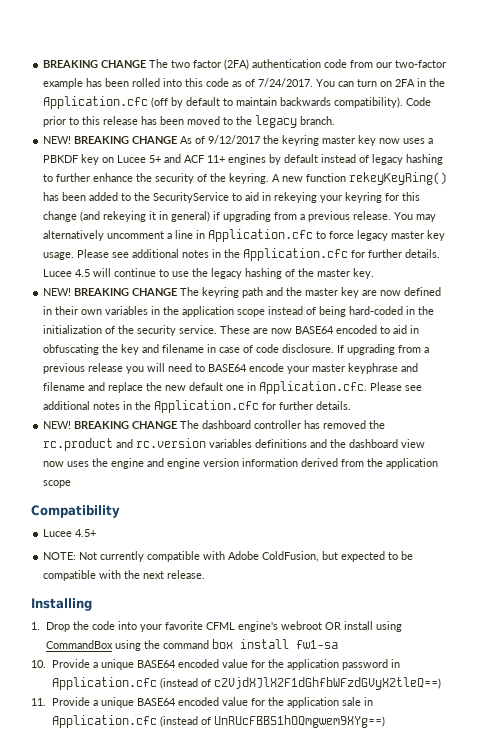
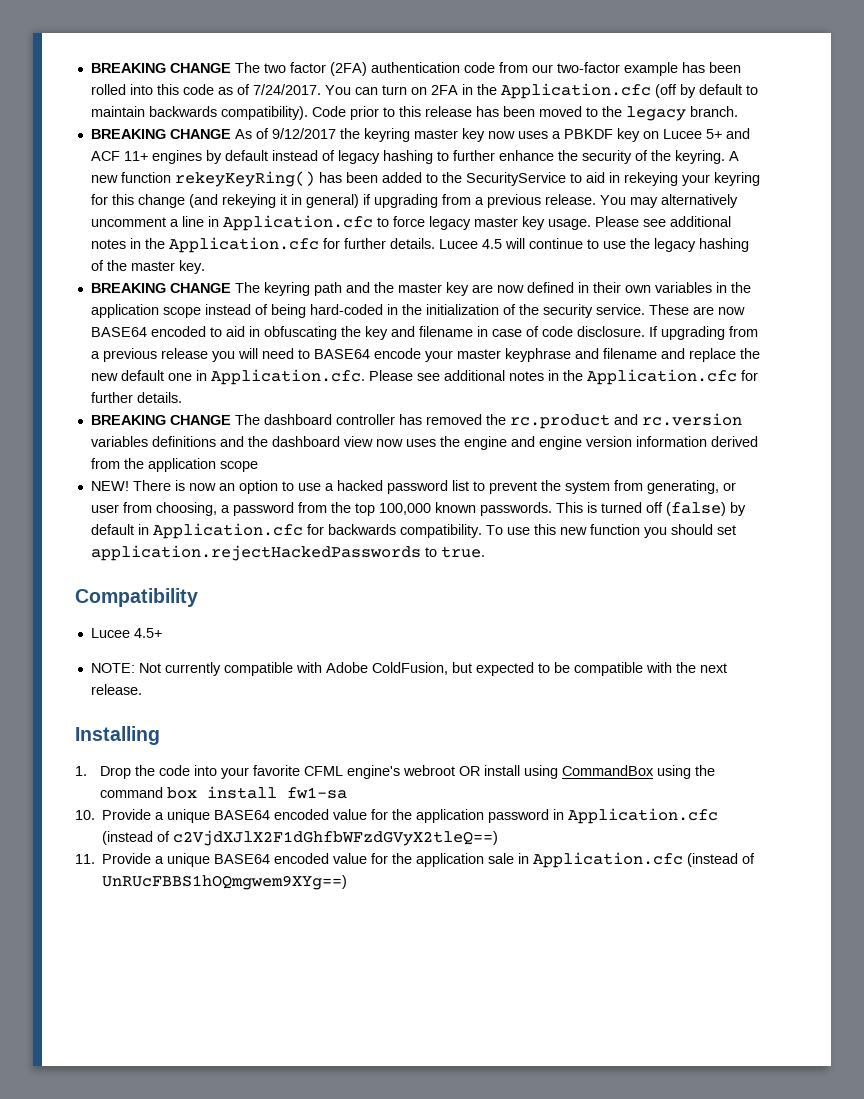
[43,136,72,144] NEW! -> (738, 111) none
[43,288,72,296] NEW! -> (205, 267) none
[43,421,72,429] NEW! -> (182, 397) none
(72, 484) none -> [90,480,736,494] [90,502,746,516] [90,523,736,539] [90,545,485,561] // NEW! There is now an option to use a hacked password list to prevent the system from generating, or user from choosing, a password from the top 100,000 known passwords. This is turned off (false) by default in Application.cfc for backwards compatibility. To use this new function you should set application.rejectHackedPasswords to true.

